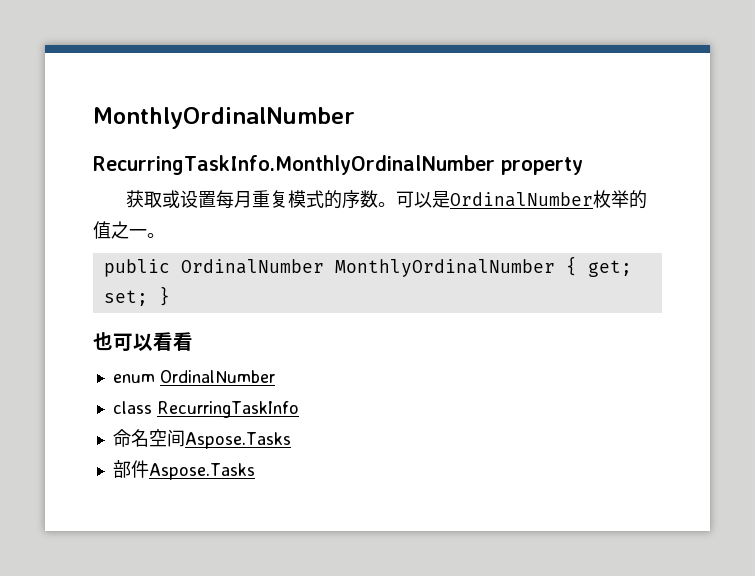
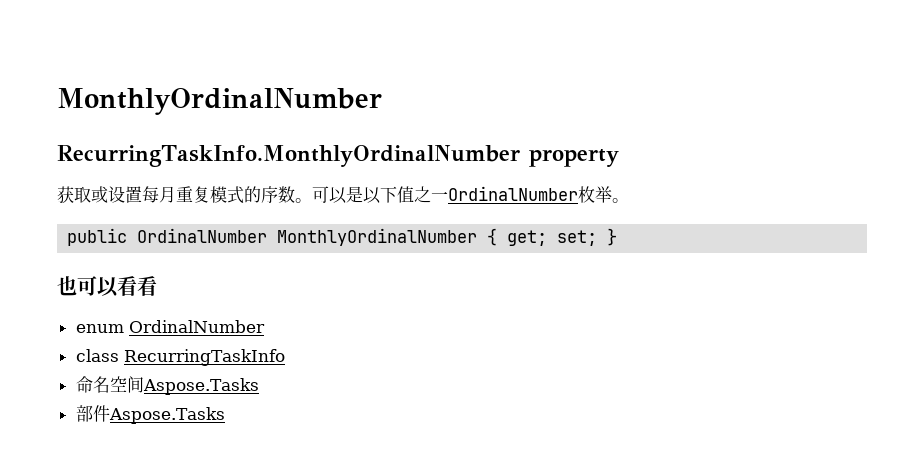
[450,190,648,209] [93,221,147,239] OrdinalNumber枚举的值之一 -> [363,186,612,204] 以下值之一OrdinalNumber枚举

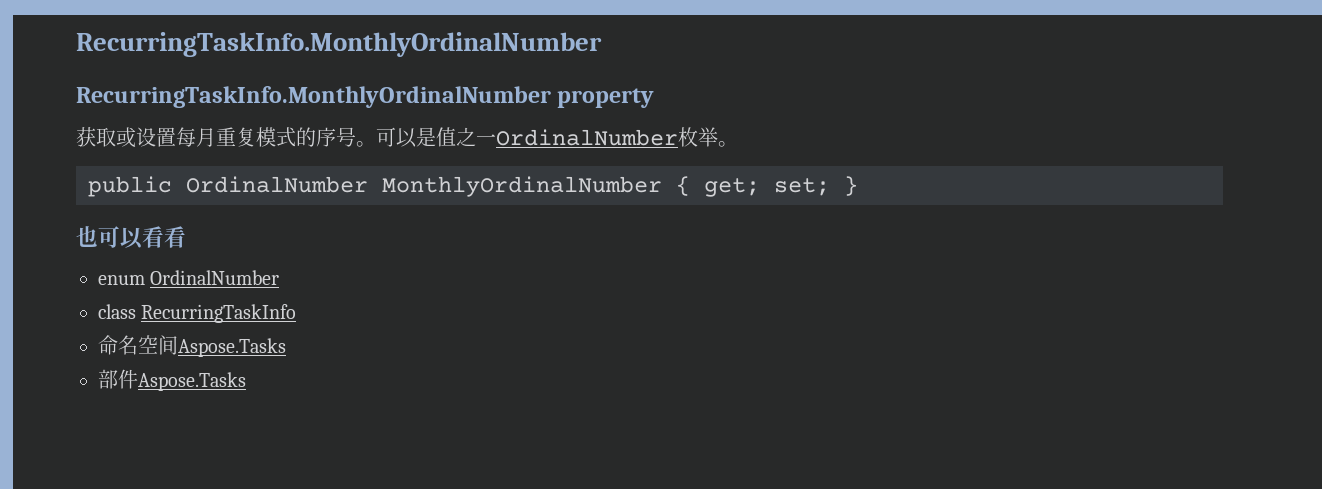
[57,88,382,115] MonthlyOrdinalNumber -> [76,32,602,57] RecurringTaskInfo.MonthlyOrdinalNumber
[278,186,295,203] 数 -> [336,127,356,147] 号
[363,186,397,204] 以下 -> (436, 137) none

